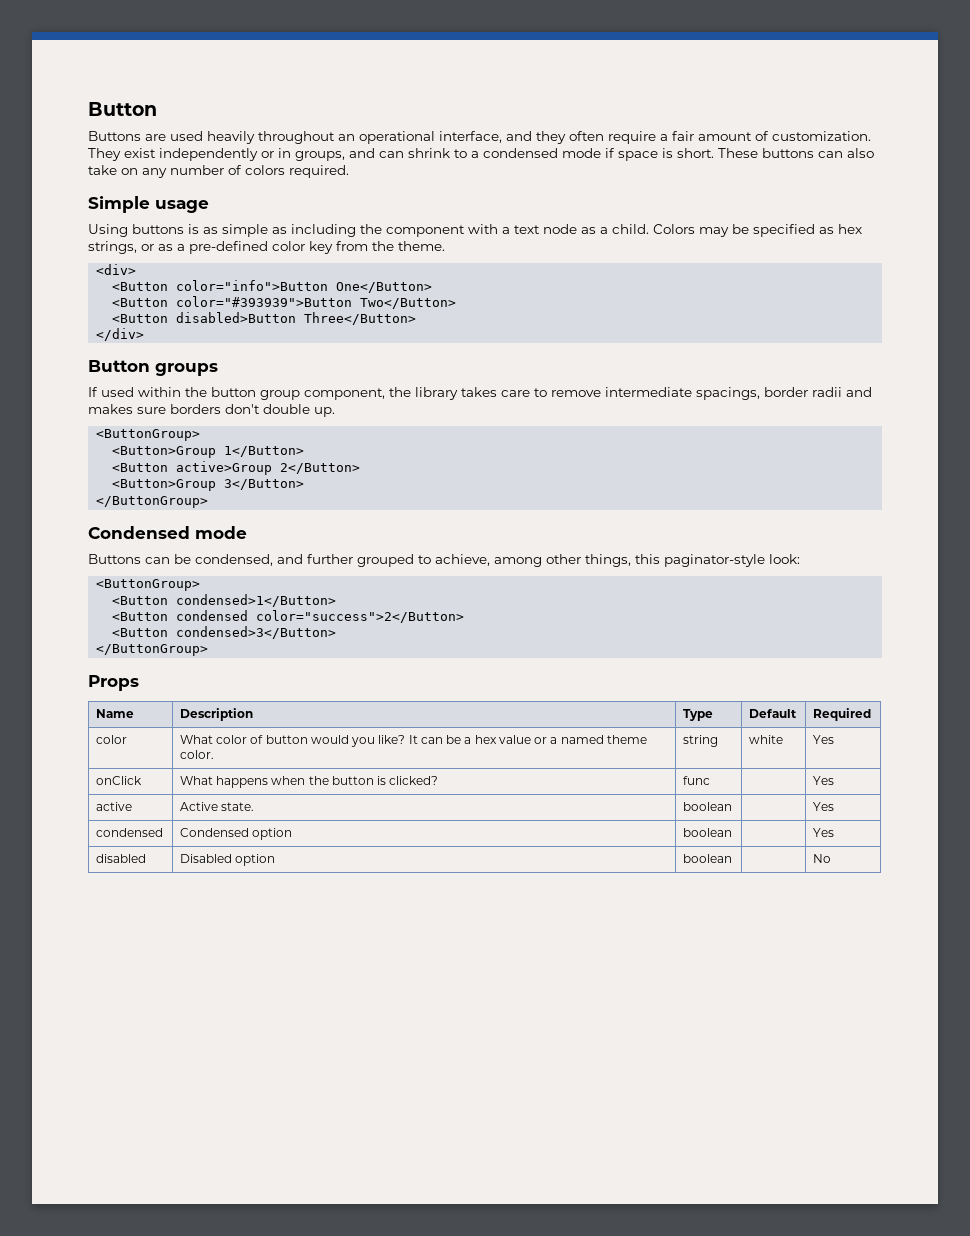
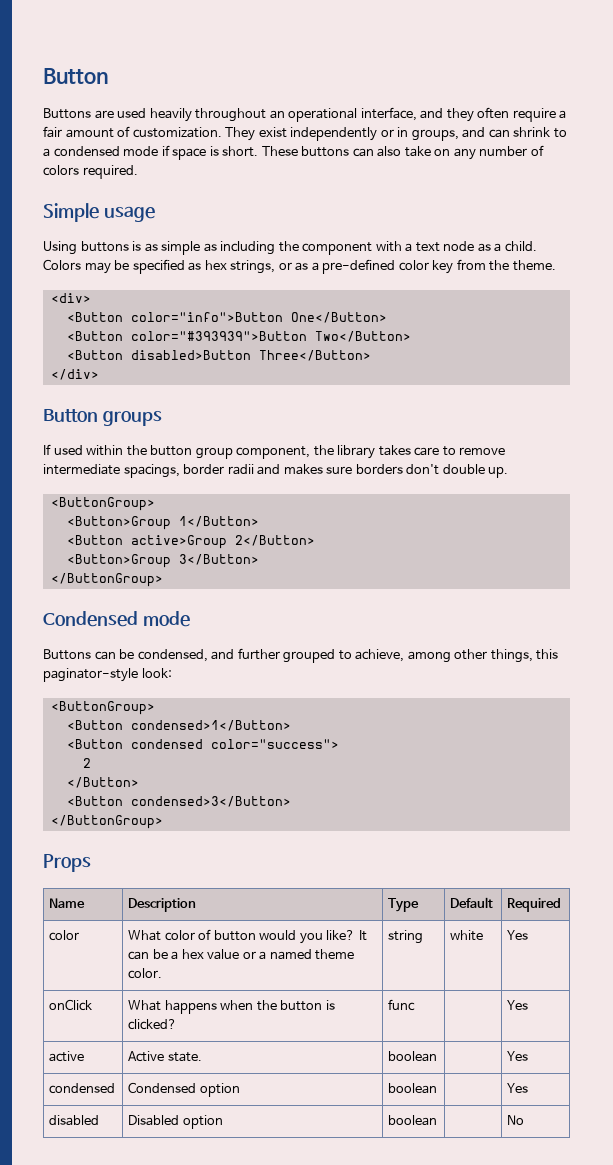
[256,610,465,623] color="success">2</Button> -> [210,739,339,749] [82,758,91,768] [66,777,139,788] color="success"> // 2 // </Button>

